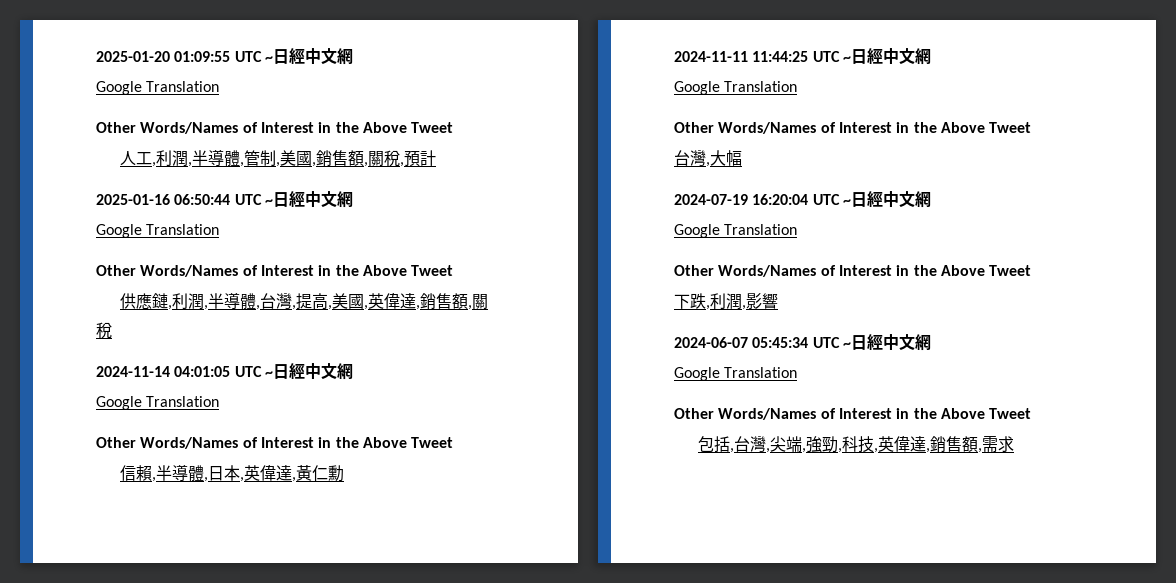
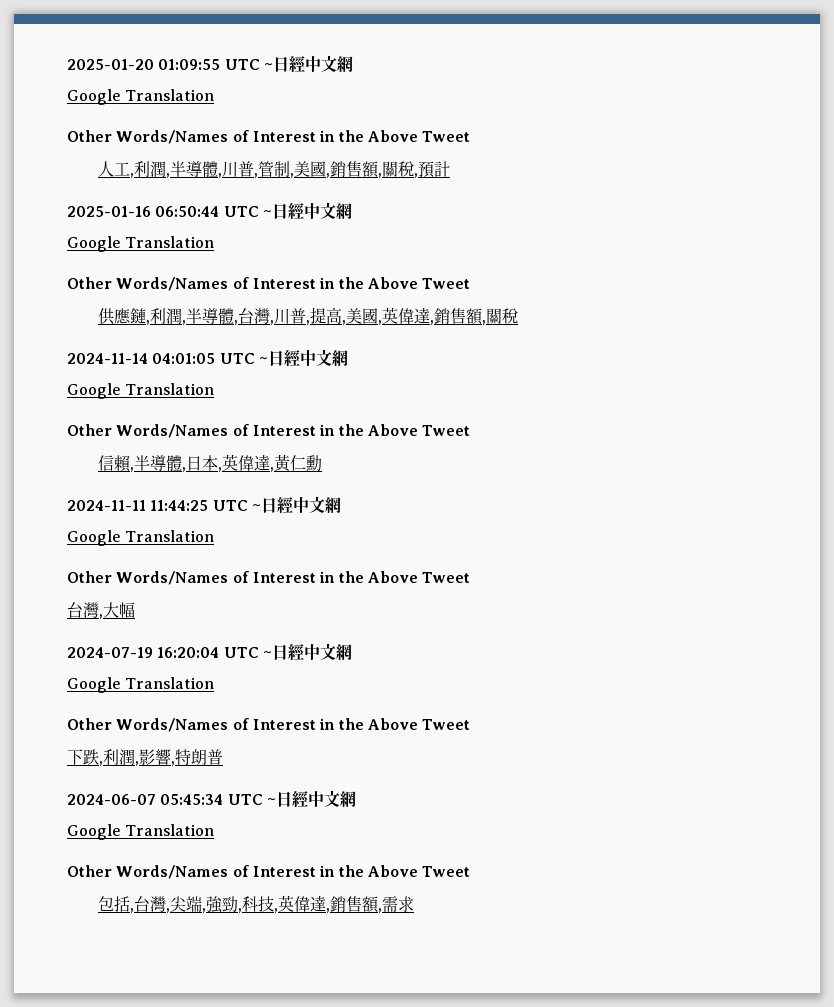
(245, 164) none -> [222,161,259,178] 川普,
(297, 307) none -> [274,308,311,325] 川普,
(778, 301) none -> [171,749,223,766] ,特朗普

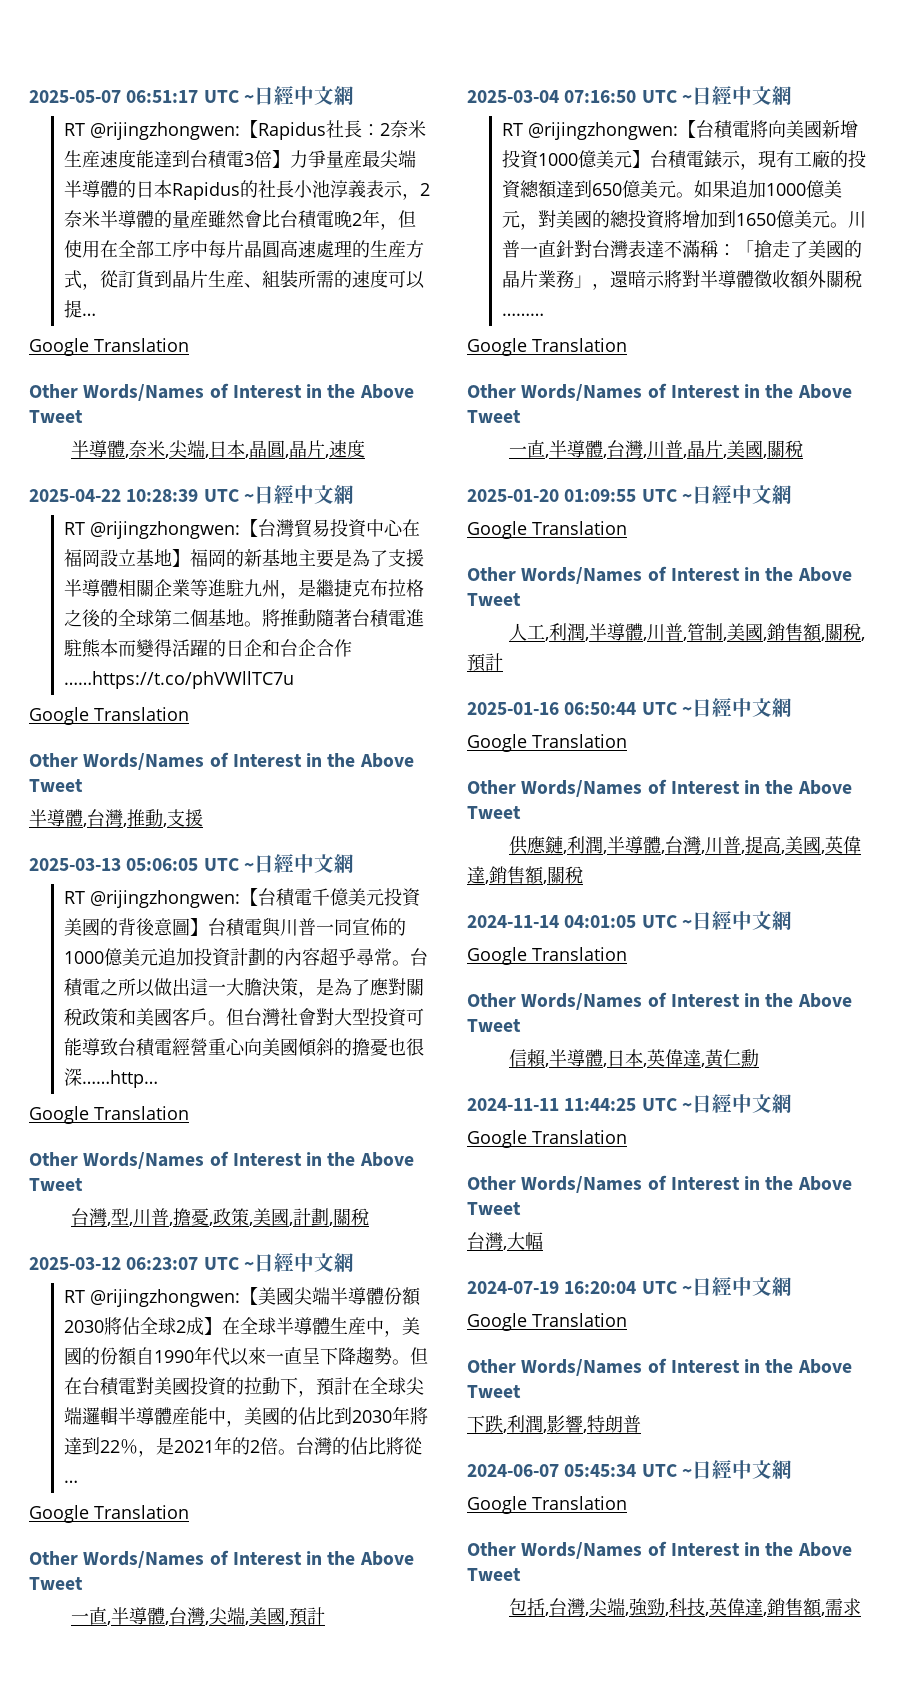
(67, 64) none -> [29,86,354,105] [63,120,426,140] [63,150,416,169] [63,180,430,200] [63,209,416,230] [63,240,424,258] [63,270,425,290] [63,300,96,318] [29,338,189,356] [29,383,414,401] [29,410,83,423] [70,440,365,458] [29,485,354,504] [63,519,420,539] [63,549,424,568] [63,579,424,599] [63,609,424,628] [62,639,352,658] [63,671,294,689] [29,707,189,725] [29,752,414,770] [29,779,83,792] [29,809,203,827] [29,854,354,873] [63,888,421,908] [63,917,406,937] [63,947,428,967] [63,978,424,998] [63,1008,424,1027] [63,1038,424,1057] [63,1068,158,1088] [29,1106,189,1124] [29,1151,414,1169] [29,1178,83,1191] [70,1208,369,1226] [29,1253,354,1272] [63,1287,421,1307] [63,1317,420,1337] [63,1346,428,1366] [63,1377,424,1397] [63,1406,428,1427] [63,1436,423,1457] [63,1480,78,1483] [29,1505,189,1523] [29,1550,414,1568] [29,1577,83,1590] [70,1607,325,1626] [467,86,792,105] [501,120,858,140] [501,150,866,170] [501,180,842,199] [501,210,866,230] [501,240,862,258] [501,270,862,290] [501,313,544,316] [467,338,627,356] [467,383,852,401] [467,410,521,423] [508,440,803,458] 2025-05-07 06:51:17 UTC ~日經中文網 // RT @rijingzhongwen:【Rapidus社長：2奈米生産速度能達到台積電3倍】力爭量産最尖端半導體的日本Rapidus的社長小池淳義表示，2奈米半導體的量産雖然會比台積電晚2年，但使用在全部工序中每片晶圓高速處理的生産方式，從訂貨到晶片生産、組裝所需的速度可以提… // Google Translation // Other Words/Names of Interest in the Above Tweet // 半導體,奈米,尖端,日本,晶圓,晶片,速度 // 2025-04-22 10:28:39 UTC ~日經中文網 // RT @rijingzhongwen:【台灣貿易投資中心在福岡設立基地】福岡的新基地主要是為了支援半導體相關企業等進駐九州，是繼捷克布拉格之後的全球第二個基地。將推動隨著台積電進駐熊本而變得活躍的日企和台企合作……https://t.co/phVWllTC7u // Google Translation // Other Words/Names of Interest in the Above Tweet // 半導體,台灣,推動,支援 // 2025-03-13 05:06:05 UTC ~日經中文網 // RT @rijingzhongwen:【台積電千億美元投資美國的背後意圖】台積電與川普一同宣佈的1000億美元追加投資計劃的內容超乎尋常。台積電之所以做出這一大膽決策，是為了應對關稅政策和美國客戶。但台灣社會對大型投資可能導致台積電經營重心向美國傾斜的擔憂也很深……http… // Google Translation // Other Words/Names of Interest in the Above Tweet // 台灣,型,川普,擔憂,政策,美國,計劃,關稅 // 2025-03-12 06:23:07 UTC ~日經中文網 // RT @rijingzhongwen:【美國尖端半導體份額2030將佔全球2成】在全球半導體生産中，美國的份額自1990年代以來一直呈下降趨勢。但在台積電對美國投資的拉動下，預計在全球尖端邏輯半導體産能中，美國的佔比到2030年將達到22％，是2021年的2倍。台灣的佔比將從… // Google Translation // Other Words/Names of Interest in the Above Tweet // 一直,半導體,台灣,尖端,美國,預計 // 2025-03-04 07:16:50 UTC ~日經中文網 // RT @rijingzhongwen:【台積電將向美國新增投資1000億美元】台積電錶示，現有工廠的投資總額達到650億美元。如果追加1000億美元，對美國的總投資將增加到1650億美元。川普一直針對台灣表達不滿稱：「搶走了美國的晶片業務」，還暗示將對半導體徵收額外關稅……… // Google Translation // Other Words/Names of Interest in the Above Tweet // 一直,半導體,台灣,川普,晶片,美國,關稅 //

